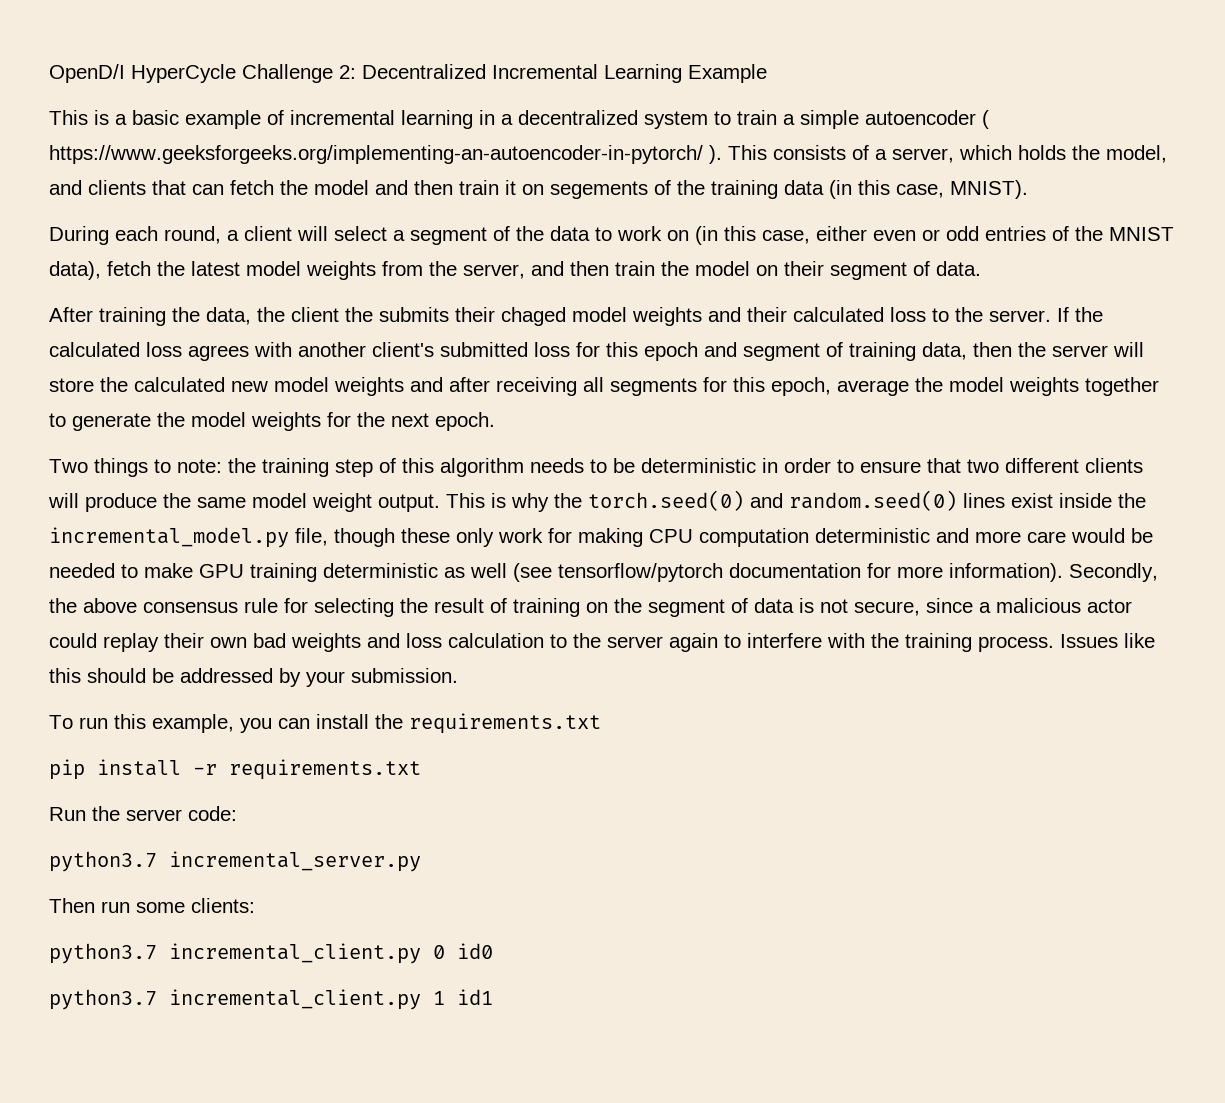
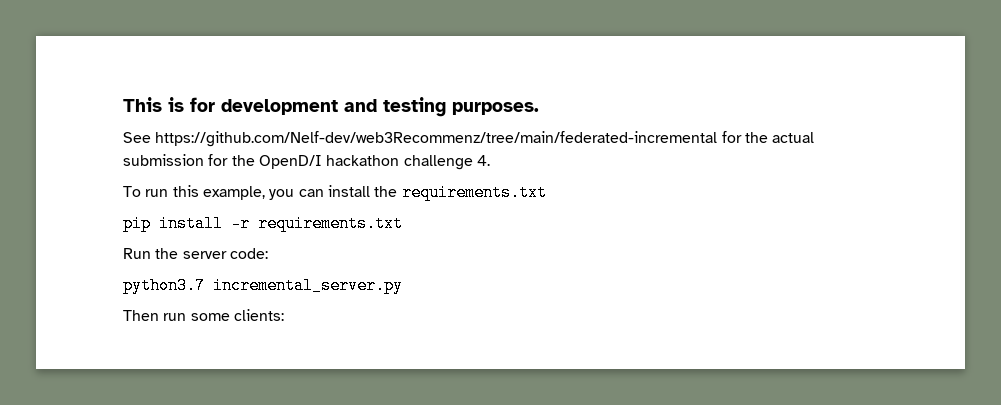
[49,64,767,83] [49,110,989,129] [49,145,1167,164] [49,180,1028,199] [49,226,1174,245] [49,261,981,280] [49,307,1103,326] [49,342,1144,361] [49,377,1159,396] [49,412,495,431] [49,458,1143,477] [48,490,1146,512] [49,527,1153,548] [49,563,1158,582] [49,598,1132,617] [49,633,1155,652] [49,668,458,687] OpenD/I HyperCycle Challenge 2: Decentralized Incremental Learning Example // This is a basic example of incremental learning in a decentralized system to train a simple autoencoder ( https://www.geeksforgeeks.org/implementing-an-autoencoder-in-pytorch/ ). This consists of a server, which holds the model, and clients that can fetch the model and then train it on segements of the training data (in this case, MNIST). // During each round, a client will select a segment of the data to work on (in this case, either even or odd entries of the MNIST data), fetch the latest model weights from the server, and then train the model on their segment of data. // After training the data, the client the submits their chaged model weights and their calculated loss to the server. If the calculated loss agrees with another client's submitted loss for this epoch and segment of training data, then the server will store the calculated new model weights and after receiving all segments for this epoch, average the model weights together to generate the model weights for the next epoch. // Two things to note: the training step of this algorithm needs to be deterministic in order to ensure that two different clients will produce the same model weight output. This is why the torch.seed(0) and random.seed(0) lines exist inside the incremental_model.py file, though these only work for making CPU computation deterministic and more care would be needed to make GPU training deterministic as well (see tensorflow/pytorch documentation for more information). Secondly, the above consensus rule for selecting the result of training on the segment of data is not secure, since a malicious actor could replay their own bad weights and loss calculation to the server again to interfere with the training process. Issues like this should be addressed by your submission. -> [123,97,539,117] [123,131,815,147] [123,154,490,170] This is for development and testing purposes. // See https://github.com/Nelf-dev/web3Recommenz/tree/main/federated-incremental for the actual submission for the OpenD/I hackathon challenge 4.
[49,943,493,964] [49,989,493,1010] // python3.7 incremental_client.py 0 id0 // python3.7 incremental_client.py 1 id1 -> (284, 315) none

